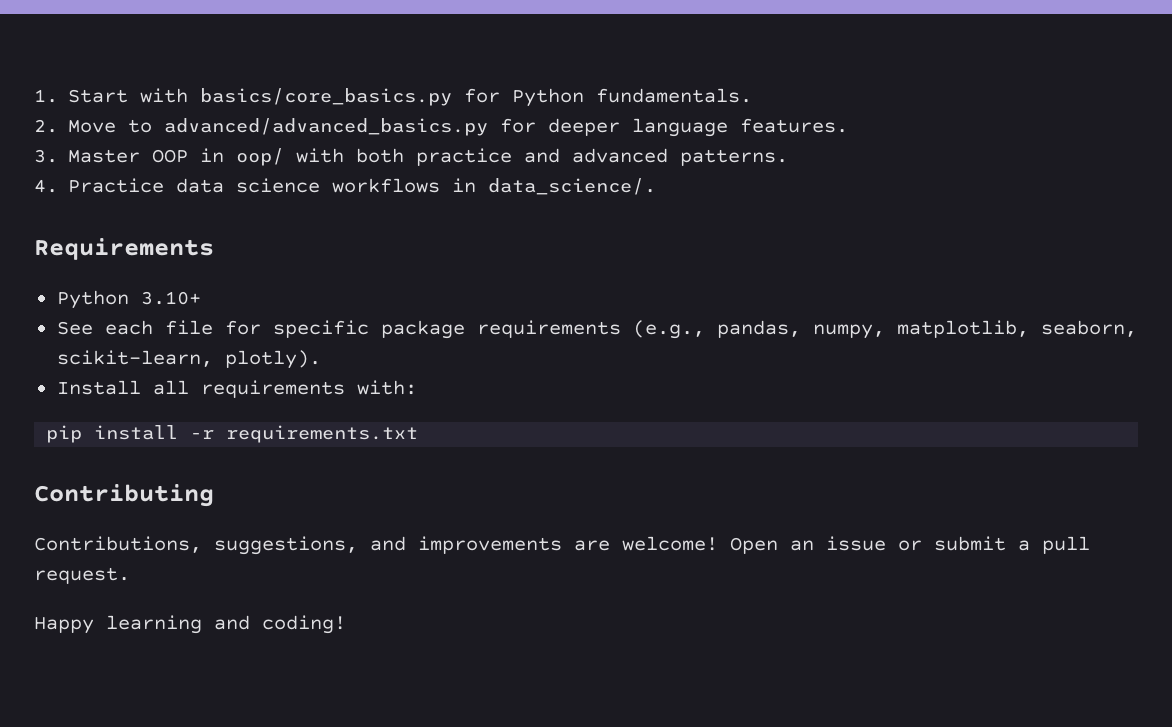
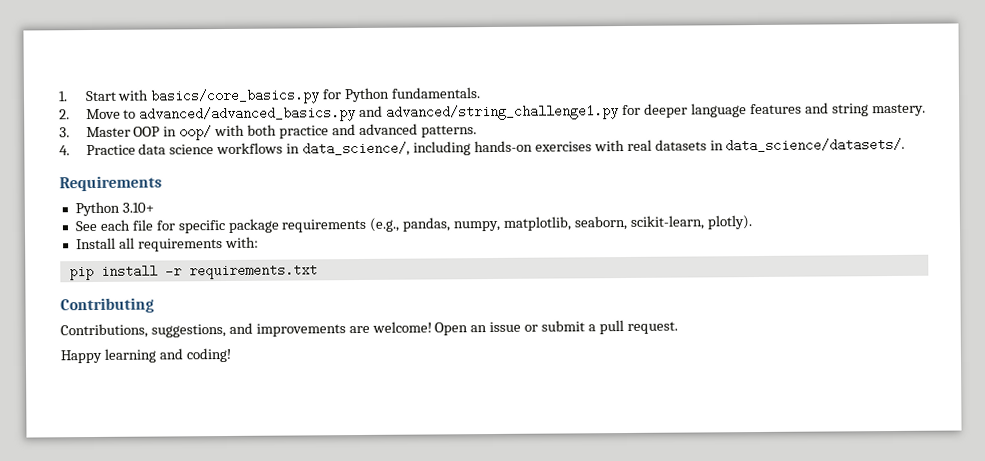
(489, 127) none -> [359,104,620,121] and advanced/string_challenge1.py
[740,118,849,133] features. -> [749,102,926,117] features and string mastery.
[488,178,657,195] data_science/. -> [302,137,906,157] data_science/, including hands-on exercises with real datasets in data_science/datasets/.

